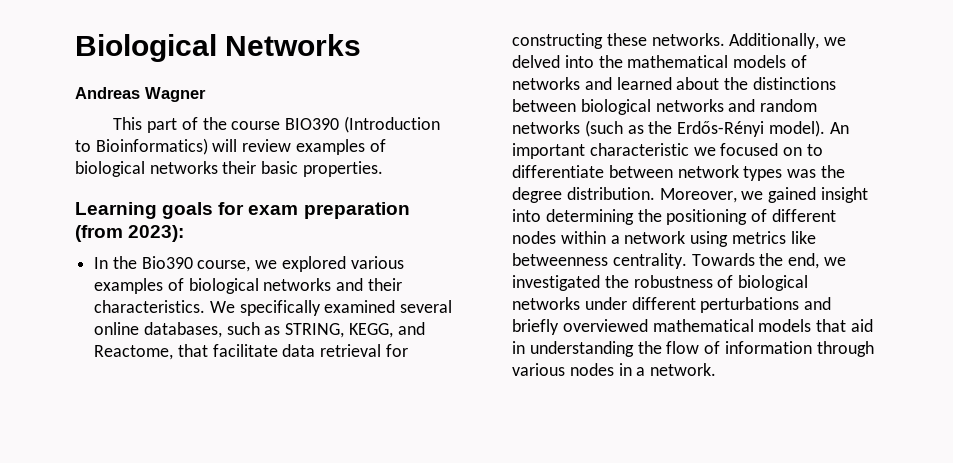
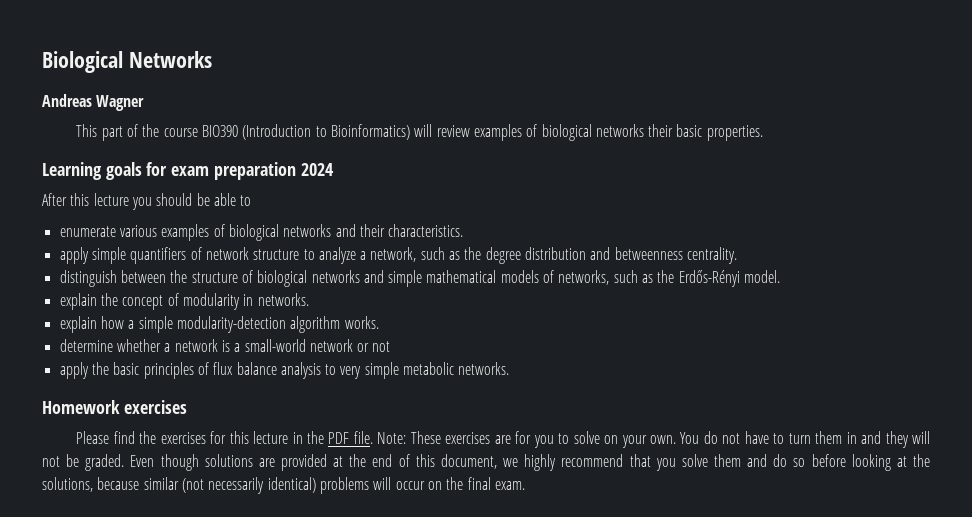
[75,225,185,242] [94,256,346,272] (from 2023): // In the Bio390 course, we explored -> [300,163,334,176] [42,193,252,210] [59,226,116,237] 2024 // After this lecture you should be able to // enumerate
[209,300,453,316] [94,322,425,338] [94,344,408,360] [512,33,847,49] [512,55,807,68] [512,77,836,90] [512,99,818,115] [512,120,849,137] [512,143,823,159] [512,165,845,181] [512,187,868,203] [512,209,836,225] [512,231,816,247] [512,253,846,269] [512,275,809,291] [512,297,832,313] [512,319,873,335] [512,341,874,357] [512,363,717,376] We specifically examined several online databases, such as STRING, KEGG, and Reactome, that facilitate data retrieval for constructing these networks. Additionally, we delved into the mathematical models of networks and learned about the distinctions between biological networks and random networks (such as the Erdős-Rényi model). An important characteristic we focused on to differentiate between network types was the degree distribution. Moreover, we gained insight into determining the positioning of different nodes within a network using metrics like betweenness centrality. Towards the end, we investigated the robustness of biological networks under different perturbations and briefly overviewed mathematical models that aid in understanding the flow of information through various nodes in a network. -> [59,247,738,264] [59,270,781,287] [59,293,309,310] [59,316,379,333] [59,339,391,352] [59,362,510,379] [42,400,187,414] [76,431,930,448] [42,454,931,471] [42,477,525,494] // apply simple quantifiers of network structure to analyze a network, such as the degree distribution and betweenness centrality. // distinguish between the structure of biological networks and simple mathematical models of networks, such as the Erdős-Rényi model. // explain the concept of modularity in networks. // explain how a simple modularity-detection algorithm works. // determine whether a network is a small-world network or not // apply the basic principles of flux balance analysis to very simple metabolic networks. // Homework exercises // Please find the exercises for this lecture in the PDF file. Note: These exercises are for you to solve on your own. You do not have to turn them in and they will not be graded. Even though solutions are provided at the end of this document, we highly recommend that you solve them and do so before looking at the solutions, because similar (not necessarily identical) problems will occur on the final exam.

